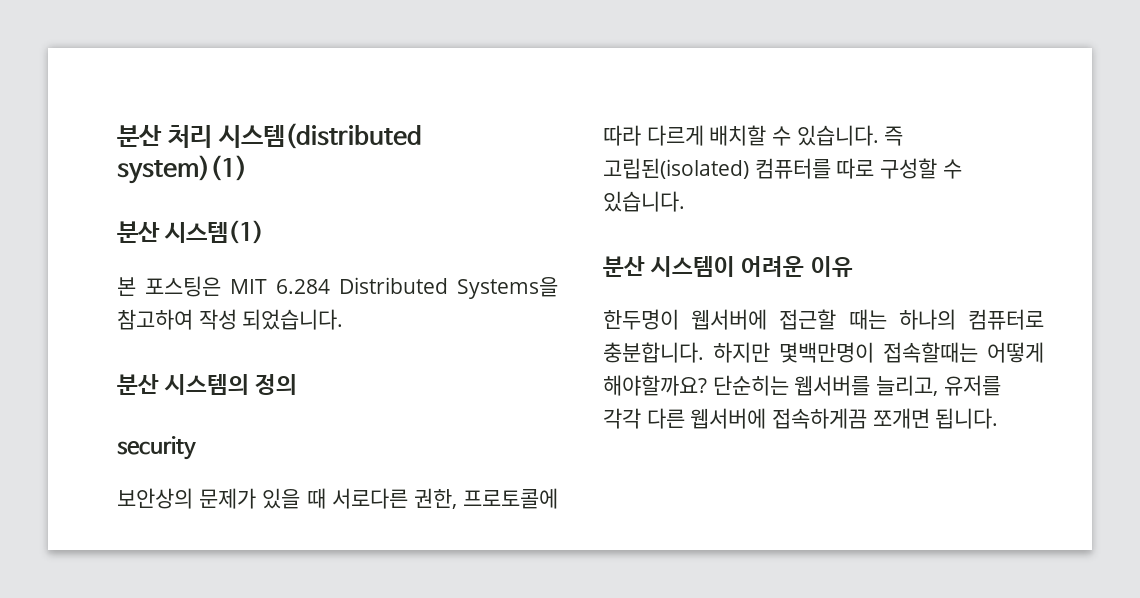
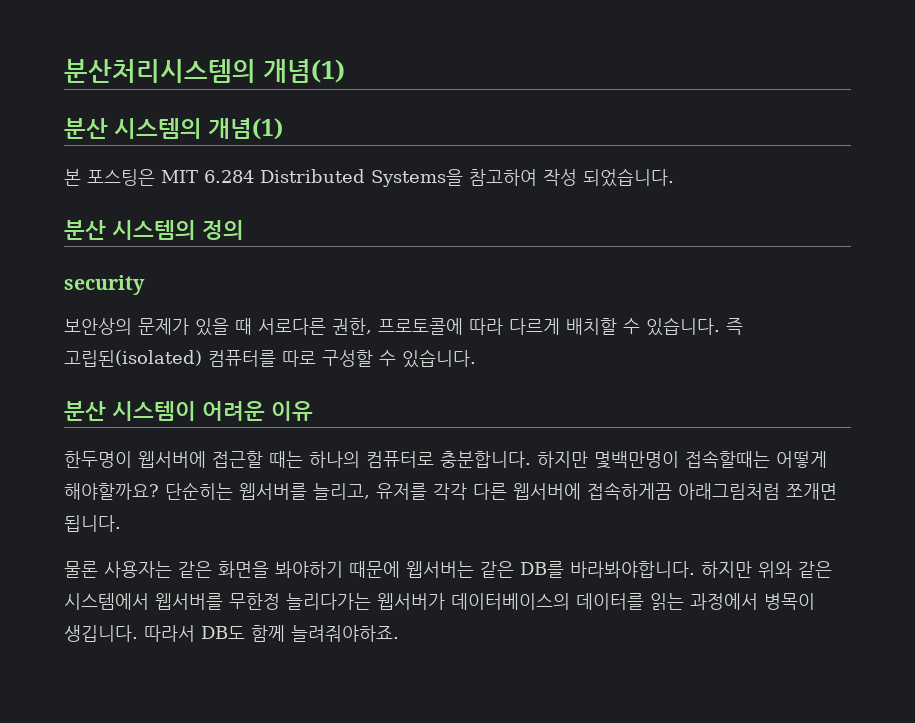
[117,123,422,149] [117,155,247,184] [117,220,265,244] 분산 처리 시스템(distributed system)(1) // 분산 시스템(1) -> [64,59,345,83] [64,118,284,140] 분산처리시스템의 개념(1) // 분산 시스템의 개념(1)
(868, 418) none -> [678,483,780,500] 아래그림처럼
(999, 418) none -> [64,561,832,578] [64,593,815,610] [64,625,399,642] // 물론 사용자는 같은 화면을 봐야하기 때문에 웹서버는 같은 DB를 바라봐야합니다. 하지만 위와 같은 시스템에서 웹서버를 무한정 늘리다가는 웹서버가 데이터베이스의 데이터를 읽는 과정에서 병목이 생깁니다. 따라서 DB도 함께 늘려줘야하죠.

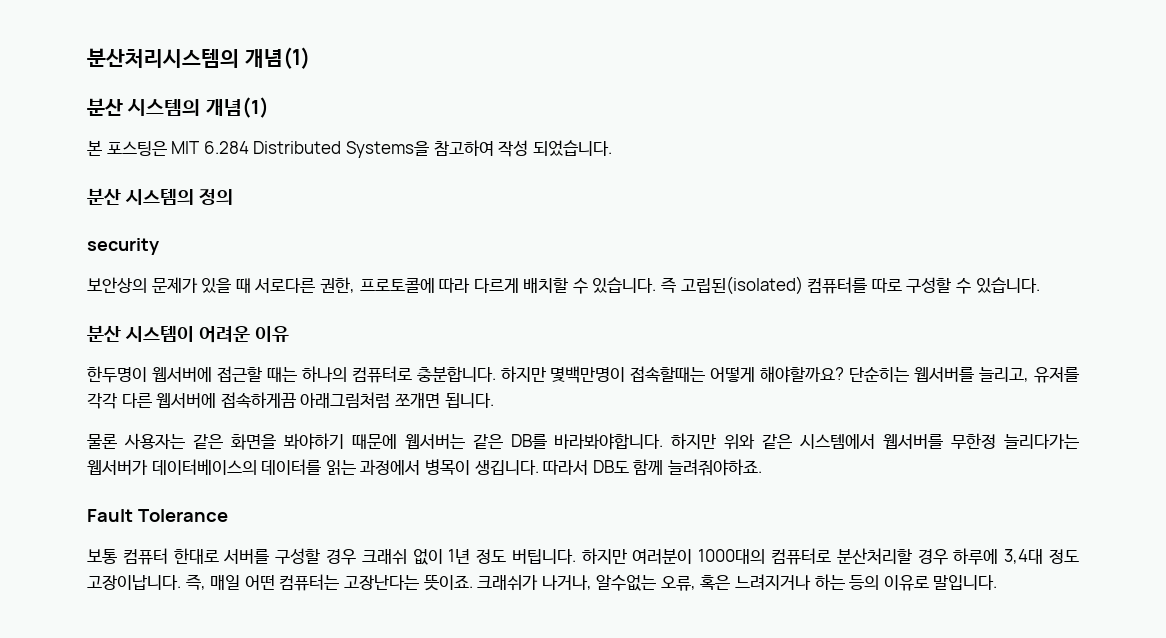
(399, 633) none -> [87,509,228,522] [87,548,1079,565] [87,574,998,591] // Fault Tolerance // 보통 컴퓨터 한대로 서버를 구성할 경우 크래쉬 없이 1년 정도 버팁니다. 하지만 여러분이 1000대의 컴퓨터로 분산처리할 경우 하루에 3,4대 정도 고장이납니다. 즉, 매일 어떤 컴퓨터는 고장난다는 뜻이죠. 크래쉬가 나거나, 알수없는 오류, 혹은 느려지거나 하는 등의 이유로 말입니다.

